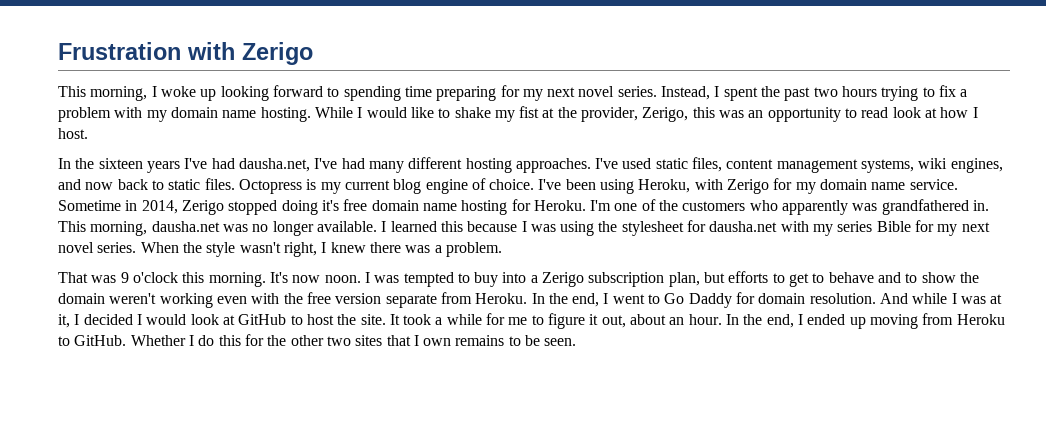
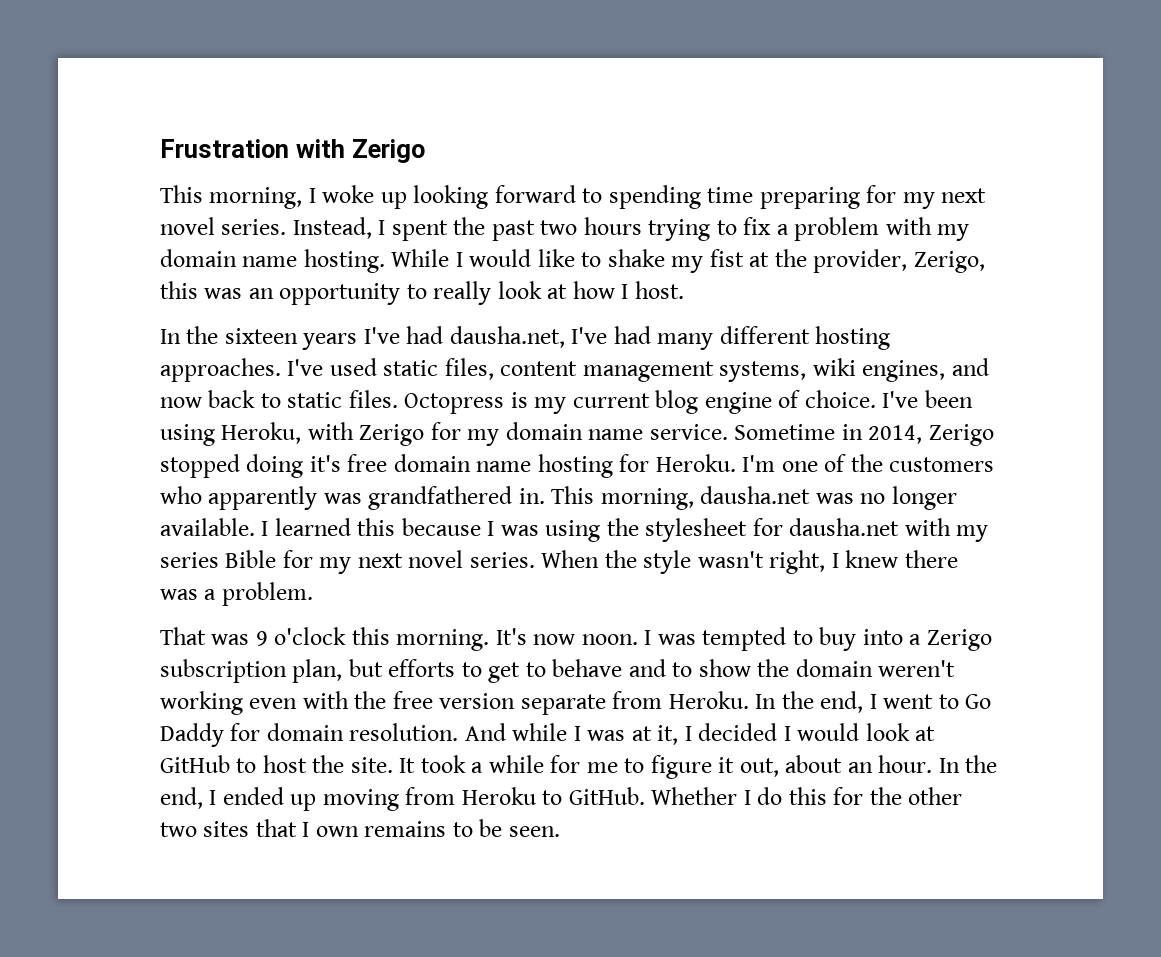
[861,107,889,118] read -> [433,281,492,305] really

